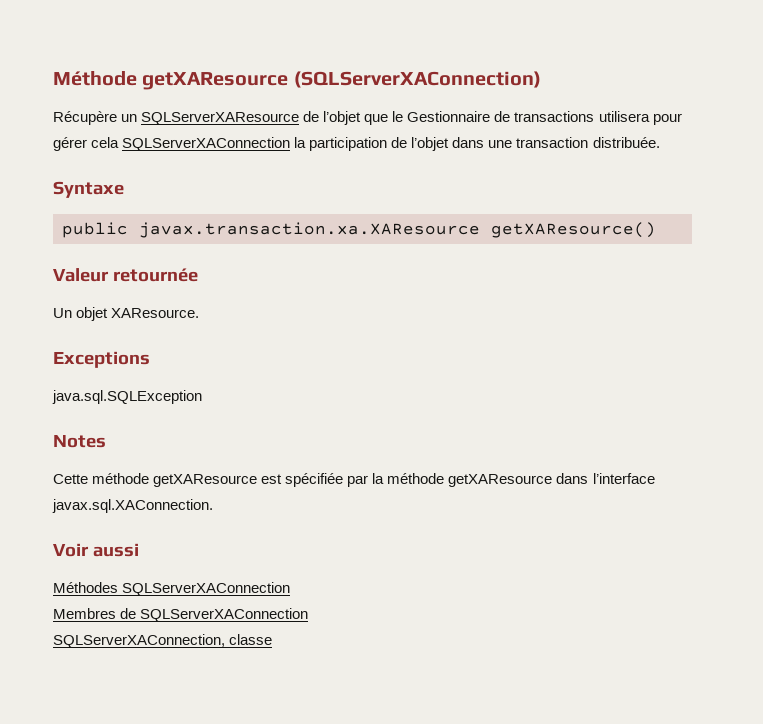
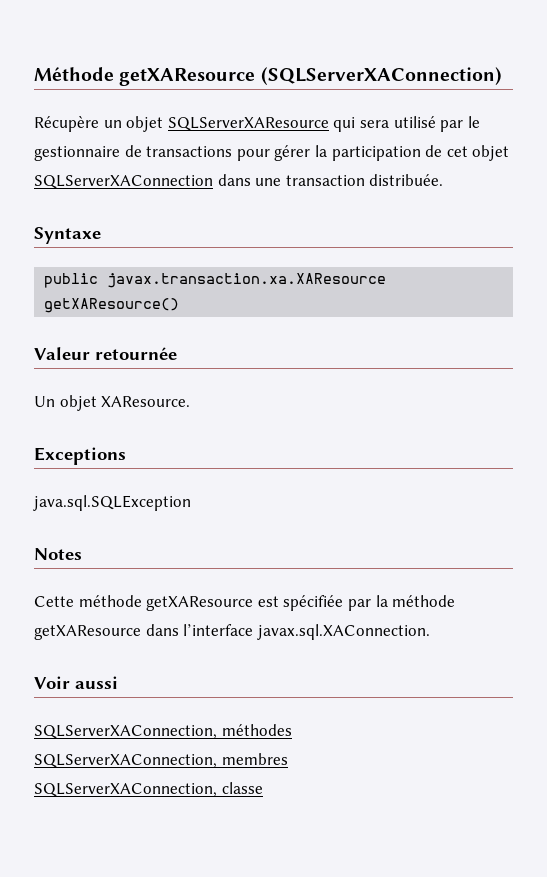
[141,111,491,125] SQLServerXAResource de l’objet que le Gestionnaire -> [126,116,480,132] [34,146,120,161] objet SQLServerXAResource qui sera utilisé par le gestionnaire
[598,111,650,122] utilisera -> (233, 151) none
[91,137,291,151] cela SQLServerXAConnection -> (311, 153) none
[411,137,450,151] l’objet -> [446,145,510,161] [34,175,213,189] cet objet SQLServerXAConnection
[53,582,291,596] [53,608,309,622] Méthodes SQLServerXAConnection // Membres de SQLServerXAConnection -> [34,724,292,739] [34,753,288,768] SQLServerXAConnection, méthodes // SQLServerXAConnection, membres

